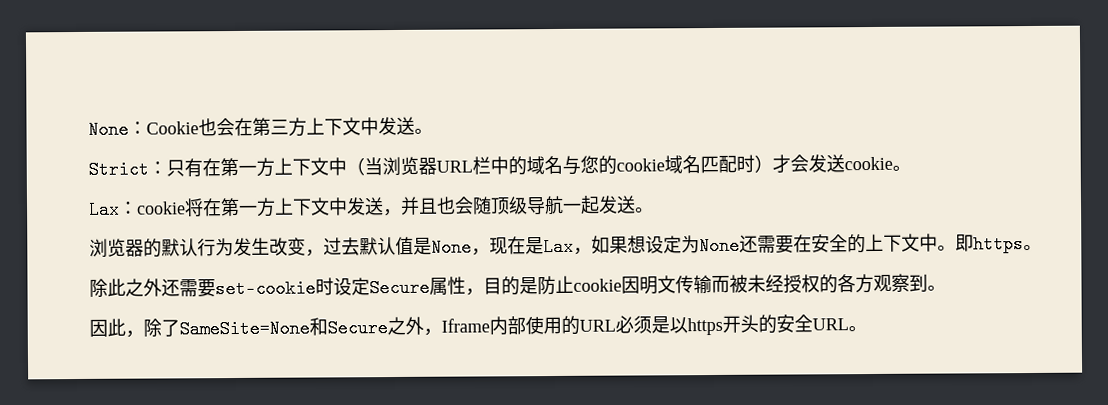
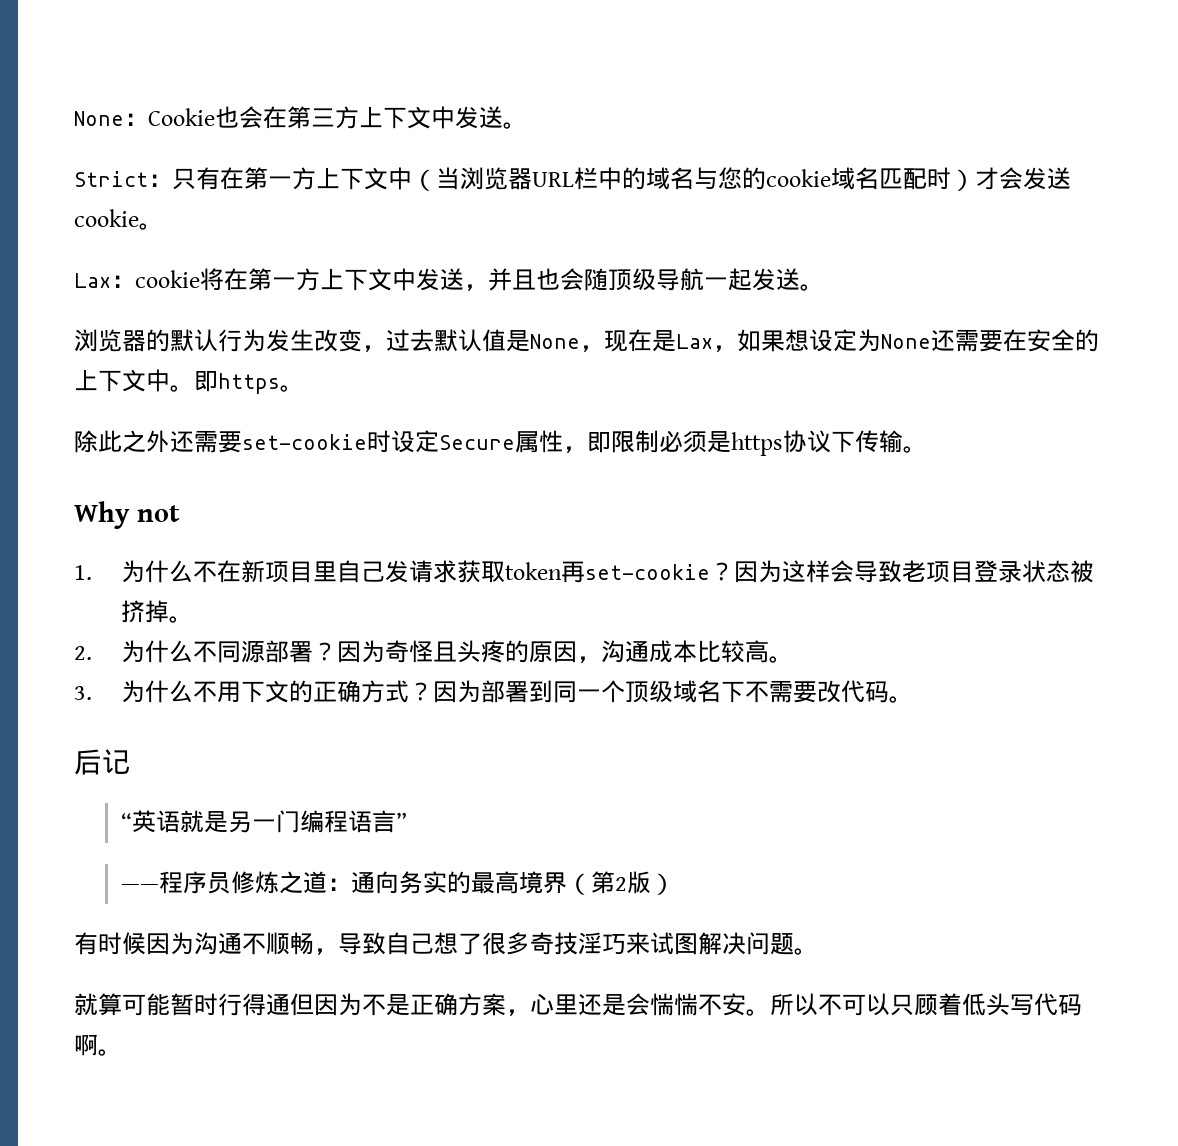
[483,273,946,296] [89,314,849,339] 目的是防止cookie因明文传输而被未经授权的各方观察到。 // 因此，除了SameSite=None和Secure之外，Iframe内部使用的URL必须是以https开头的安全URL -> [587,430,927,456] [74,501,180,529] [74,560,1095,583] [121,600,194,623] [74,640,794,663] [74,680,914,703] [74,749,130,775] [121,810,408,833] [121,871,676,895] [74,932,818,955] [74,993,1082,1016] [74,1035,98,1056] 即限制必须是https协议下传输。 // Why not // 1.为什么不在新项目里自己发请求获取token再set-cookie？因为这样会导致老项目登录状态被挤掉。 // 2.为什么不同源部署？因为奇怪且头疼的原因，沟通成本比较高。 // 3.为什么不用下文的正确方式？因为部署到同一个顶级域名下不需要改代码。 // 后记 // “英语就是另一门编程语言” // ——程序员修炼之道：通向务实的最高境界（第2版） // 有时候因为沟通不顺畅，导致自己想了很多奇技淫巧来试图解决问题。 // 就算可能暂时行得通但因为不是正确方案，心里还是会惴惴不安。所以不可以只顾着低头写代码啊

